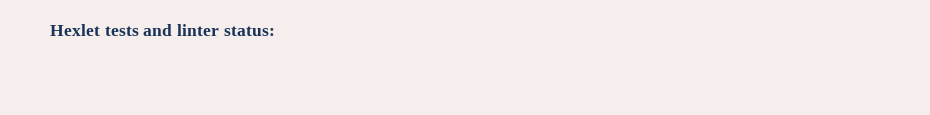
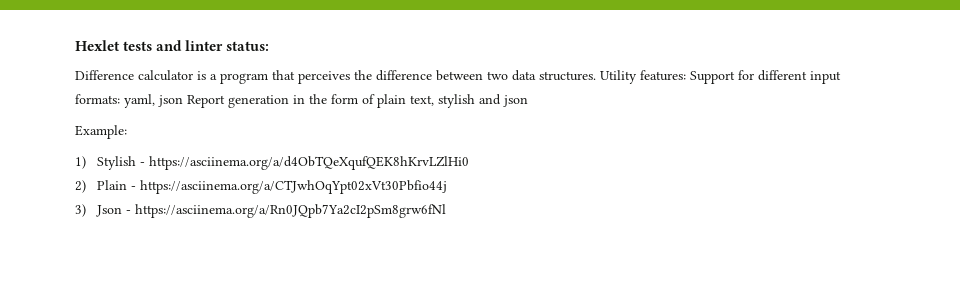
(275, 31) none -> [75,70,841,84] [75,94,528,108] [75,125,127,139] [75,156,469,170] [75,180,447,194] [75,204,446,218] // Difference calculator is a program that perceives the difference between two data structures. Utility features: Support for different input formats: yaml, json Report generation in the form of plain text, stylish and json // Example: // 1) Stylish - https://asciinema.org/a/d4ObTQeXqufQEK8hKrvLZlHi0 // 2) Plain - https://asciinema.org/a/CTJwhOqYpt02xVt30Pbfio44j // 3) Json - https://asciinema.org/a/Rn0JQpb7Ya2cI2pSm8grw6fNl

